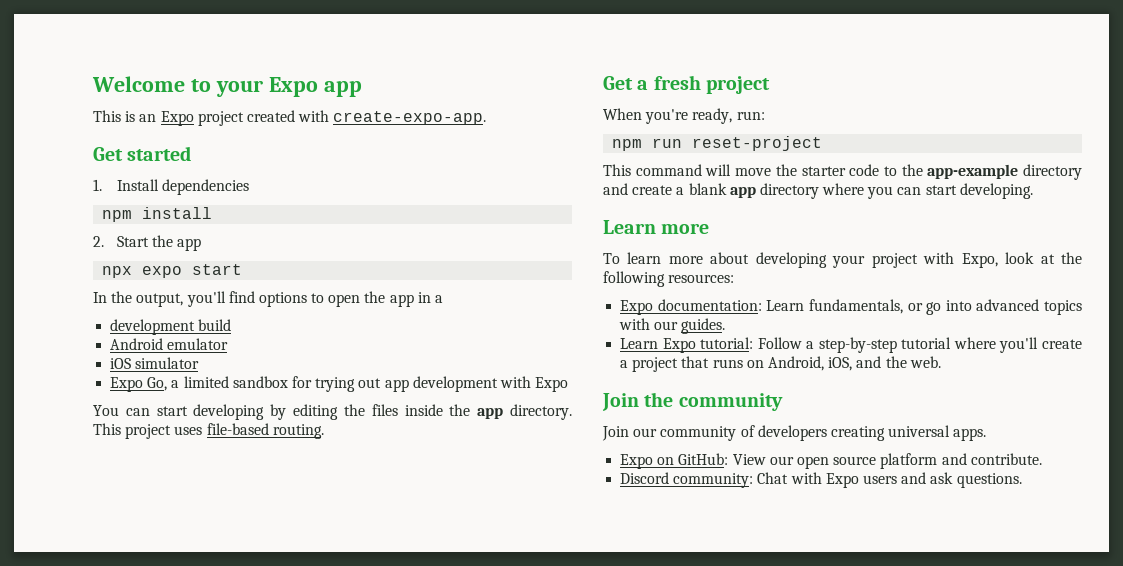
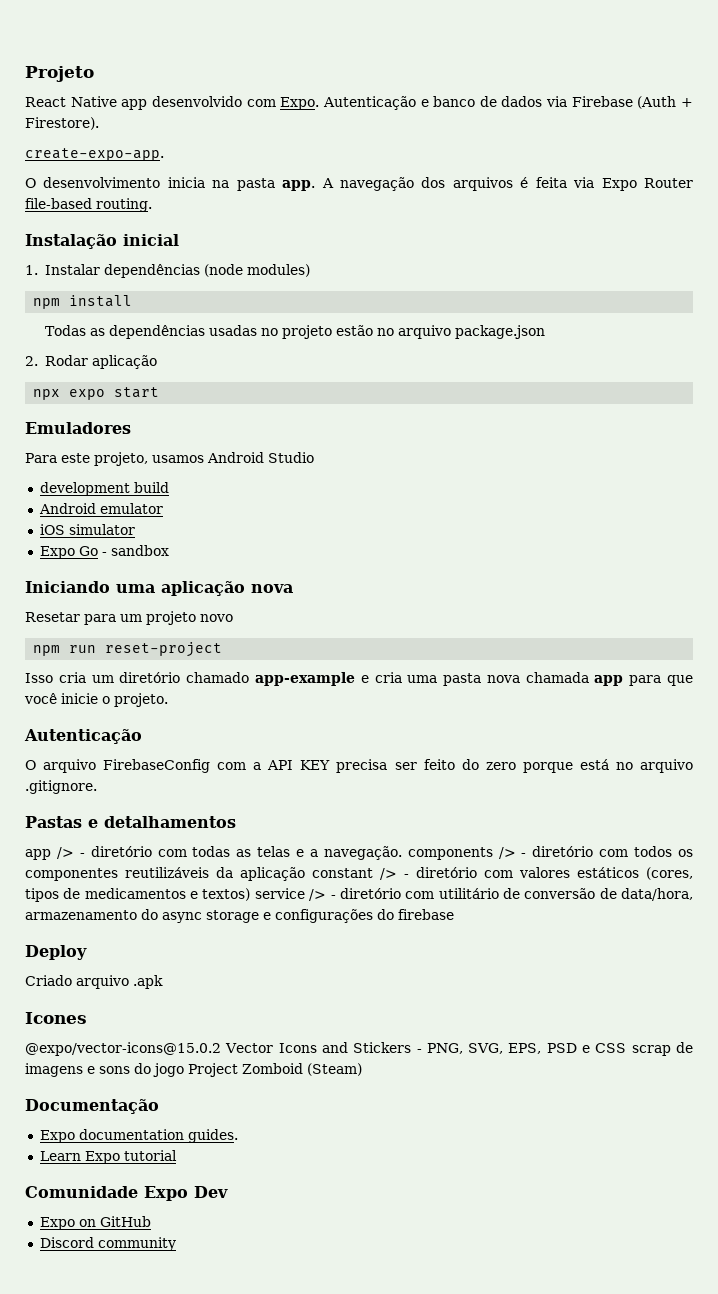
[92,76,362,97] [93,110,487,126] [93,146,192,161] [93,179,250,195] [102,207,213,222] [93,235,202,251] [102,264,243,278] [93,291,444,307] Welcome to your Expo app // This is an Expo project created with create-expo-app. // Get started // 1. Install dependencies // npm install // 2. Start the app // npx expo start // In the output, you'll find options to open the app in a -> [25,66,94,82] [25,96,693,110] [25,117,99,130] [25,148,164,161] [25,177,694,191] [25,198,152,212] [25,234,179,249] [25,264,310,278] [33,295,133,309] [44,325,545,339] [25,355,157,369] [33,387,160,400] [25,422,131,434] [25,452,314,466] Projeto // React Native app desenvolvido com Expo. Autenticação e banco de dados via Firebase (Auth + Firestore). // create-expo-app. // O desenvolvimento inicia na pasta app. A navegação dos arquivos é feita via Expo Router file-based routing. // Instalação inicial // 1. Instalar dependências (node modules) // npm install // Todas as dependências usadas no projeto estão no arquivo package.json // 2. Rodar aplicação // npx expo start // Emuladores // Para este projeto, usamos Android Studio
[147,376,569,392] [93,404,572,420] [93,423,324,439] [603,75,770,94] [603,108,765,124] [612,136,823,151] [603,164,1082,180] [603,183,1033,199] [603,220,710,234] [603,252,1082,268] [603,271,735,287] [620,299,1082,315] [619,318,726,334] [620,337,1082,353] [620,356,941,372] [602,392,783,411] [602,425,987,441] [620,453,1042,469] [620,472,1022,488] Go, a limited sandbox for trying out app development with Expo // You can start developing by editing the files inside the app directory. This project uses file-based routing. // Get a fresh project // When you're ready, run: // npm run reset-project // This command will move the starter code to the app-example directory and create a blank app directory where you can start developing. // Learn more // To learn more about developing your project with Expo, look at the following resources: // Expo documentation: Learn fundamentals, or go into advanced topics with our guides. // Learn Expo tutorial: Follow a step-by-step tutorial where you'll create a project that runs on Android, iOS, and the web. // Join the community // Join our community of developers creating universal apps. // Expo on GitHub: View our open source platform and contribute. // Discord community: Chat with Expo users and ask questions. -> [78,545,169,556] [25,581,293,596] [25,611,233,625] [33,642,223,657] [25,672,694,686] [24,693,168,707] [24,729,142,744] [25,759,694,773] [25,780,97,794] [25,816,236,828] [25,846,693,860] [25,867,693,881] [25,888,693,902] [25,909,454,923] [25,945,87,960] [25,975,163,989] [25,1012,87,1024] [25,1042,694,1056] [25,1063,362,1077] [25,1099,159,1114] [39,1129,238,1143] [39,1150,177,1164] [25,1186,228,1201] [39,1216,151,1230] [39,1237,176,1251] Go - sandbox // Iniciando uma aplicação nova // Resetar para um projeto novo // npm run reset-project // Isso cria um diretório chamado app-example e cria uma pasta nova chamada app para que você inicie o projeto. // Autenticação // O arquivo FirebaseConfig com a API KEY precisa ser feito do zero porque está no arquivo .gitignore. // Pastas e detalhamentos // app /> - diretório com todas as telas e a navegação. components /> - diretório com todos os componentes reutilizáveis da aplicação constant /> - diretório com valores estáticos (cores, tipos de medicamentos e textos) service /> - diretório com utilitário de conversão de data/hora, armazenamento do async storage e configurações do firebase // Deploy // Criado arquivo .apk // Icones // @expo/vector-icons@15.0.2 Vector Icons and Stickers - PNG, SVG, EPS, PSD e CSS scrap de imagens e sons do jogo Project Zomboid (Steam) // Documentação // Expo documentation guides. // Learn Expo tutorial // Comunidade Expo Dev // Expo on GitHub // Discord community

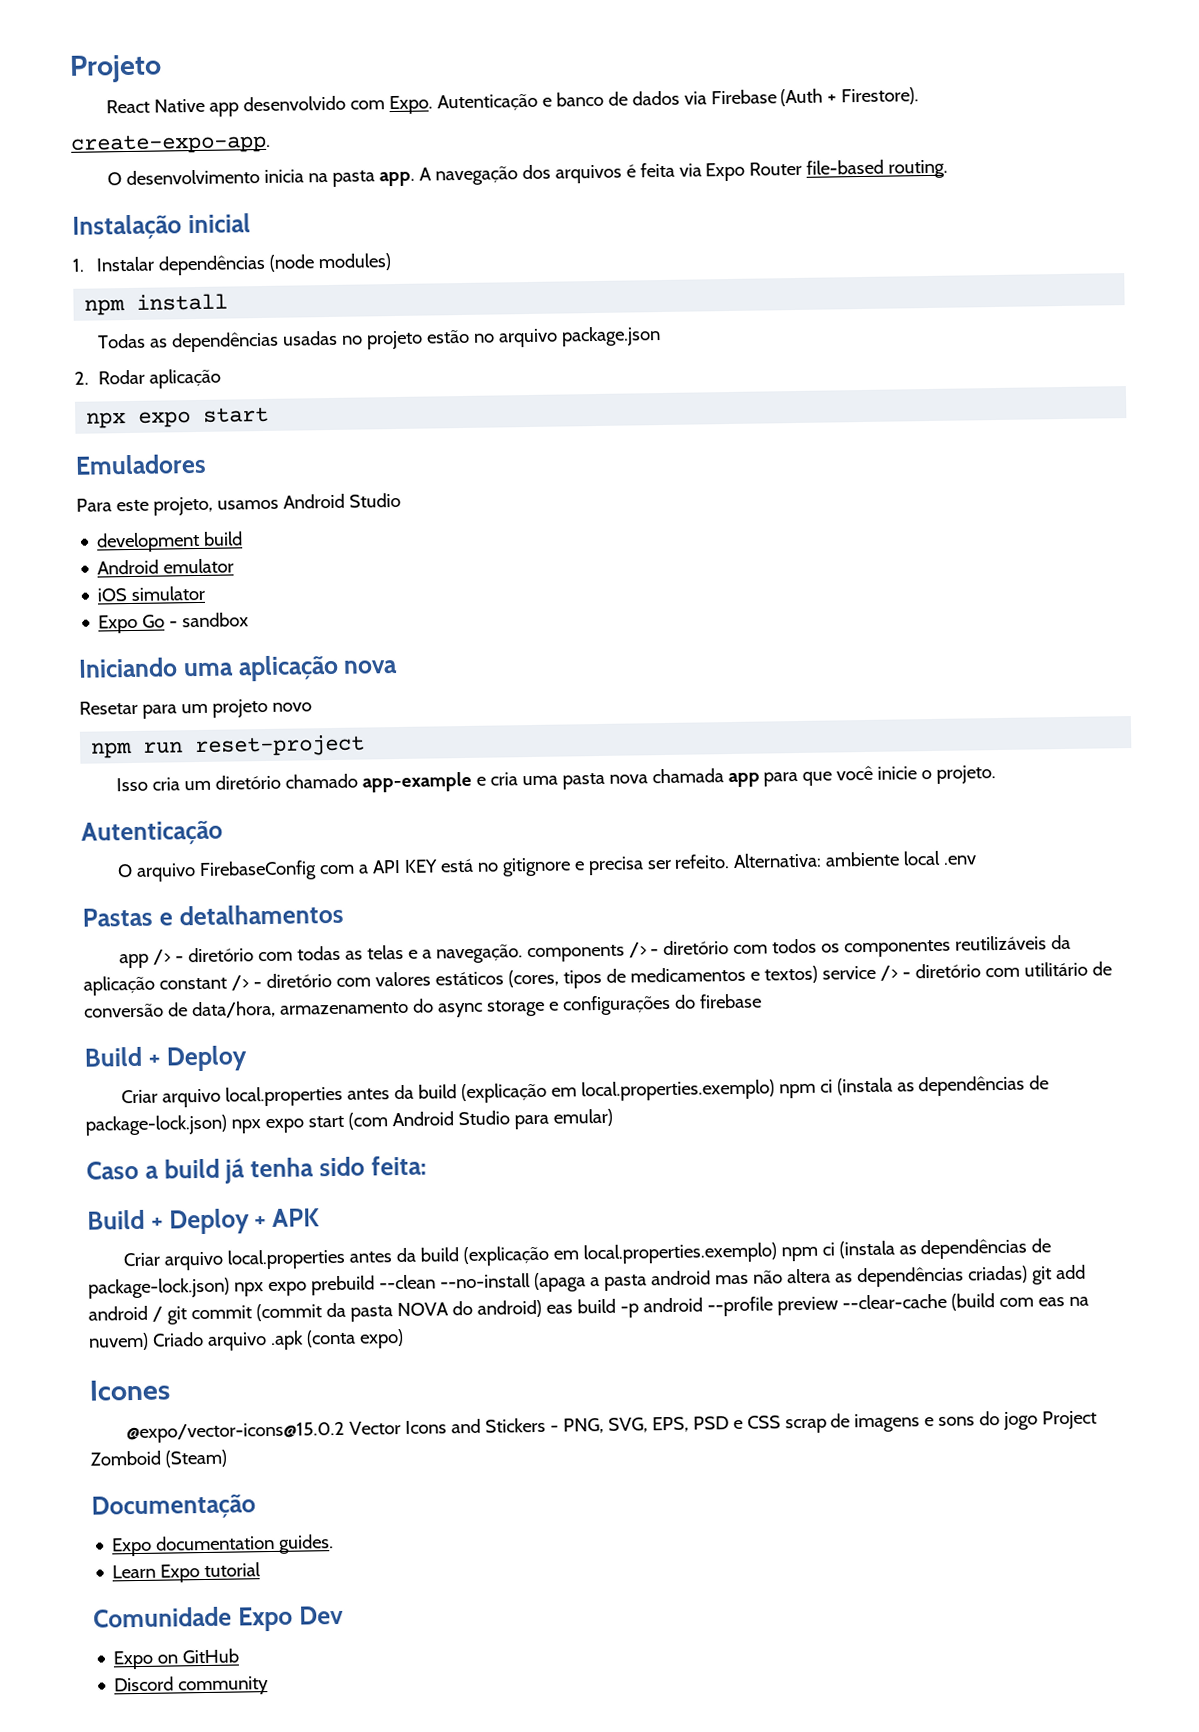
[336,759,694,773] [25,780,97,794] precisa ser feito do zero porque está no arquivo .gitignore. -> [439,850,978,877] está no gitignore e precisa ser refeito. Alternativa: ambiente local .env
(454, 914) none -> [84,1046,160,1067] Build +
(87, 952) none -> [120,1075,1050,1108] [85,1108,613,1136] [86,1155,427,1184] [87,1208,320,1235] [122,1238,1052,1271] [88,1264,1086,1299] [88,1293,1089,1325] [88,1332,149,1351] Criar arquivo local.properties antes da build (explicação em local.properties.exemplo) npm ci (instala as dependências de package-lock.json) npx expo start (com Android Studio para emular) // Caso a build já tenha sido feita: // Build + Deploy + APK // Criar arquivo local.properties antes da build (explicação em local.properties.exemplo) npm ci (instala as dependências de package-lock.json) npx expo prebuild --clean --no-install (apaga a pasta android mas não altera as dependências criadas) git add android / git commit (commit da pasta NOVA do android) eas build -p android --profile preview --clear-cache (build com eas na nuvem)
(163, 982) none -> [305,1329,404,1349] (conta expo)

